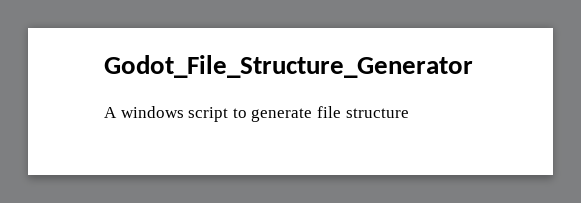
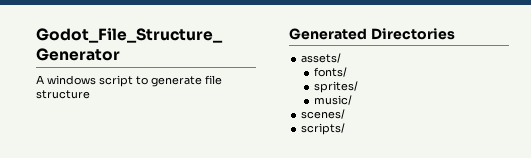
(409, 113) none -> [289,28,455,40] [301,53,342,63] [313,67,347,77] [313,81,358,93] [313,95,352,105] [301,109,346,119] [301,123,346,135] // Generated Directories // assets/ // fonts/ // sprites/ // music/ // scenes/ // scripts/

